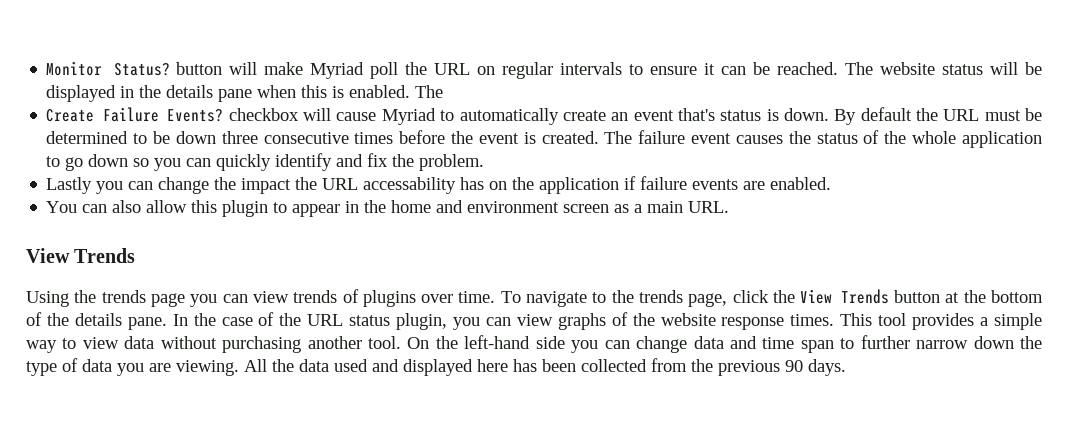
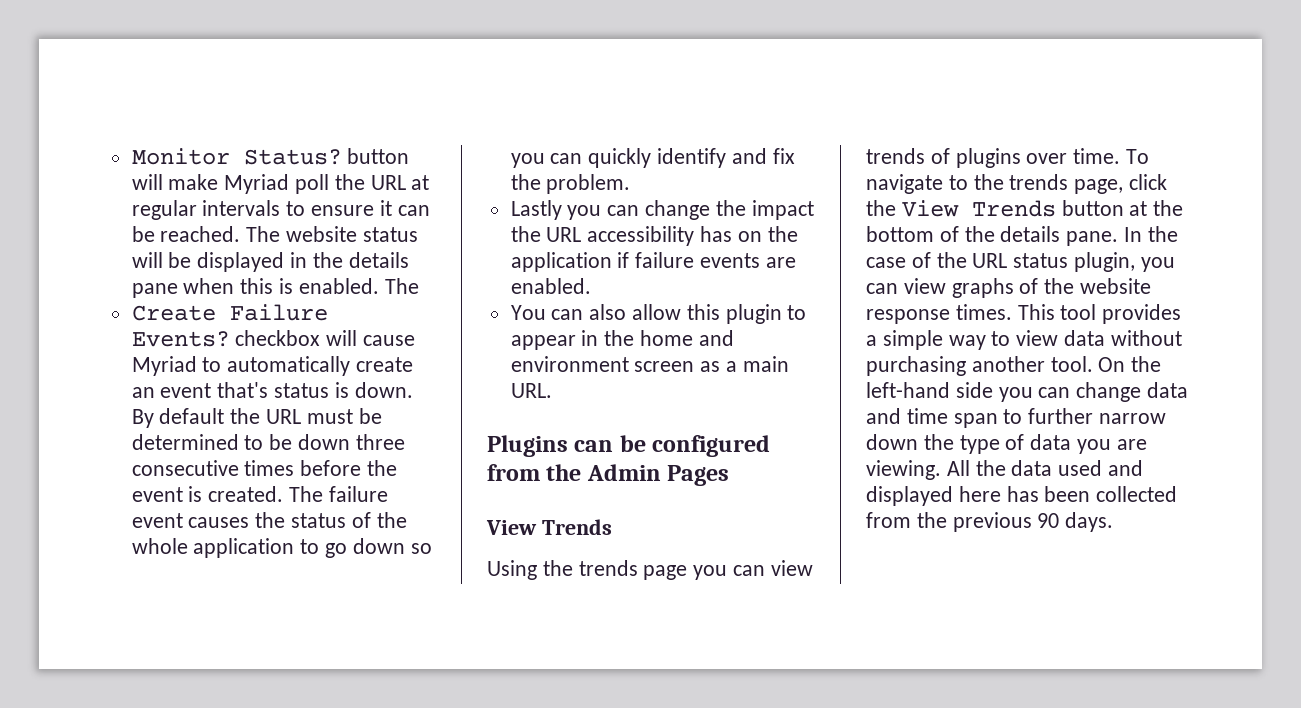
[477,66,496,75] on -> [411,175,430,190] at
[363,177,457,194] accessability -> [587,226,695,246] accessibility
(730, 207) none -> [487,435,771,457] [487,464,730,486] // Plugins can be configured from the Admin Pages

